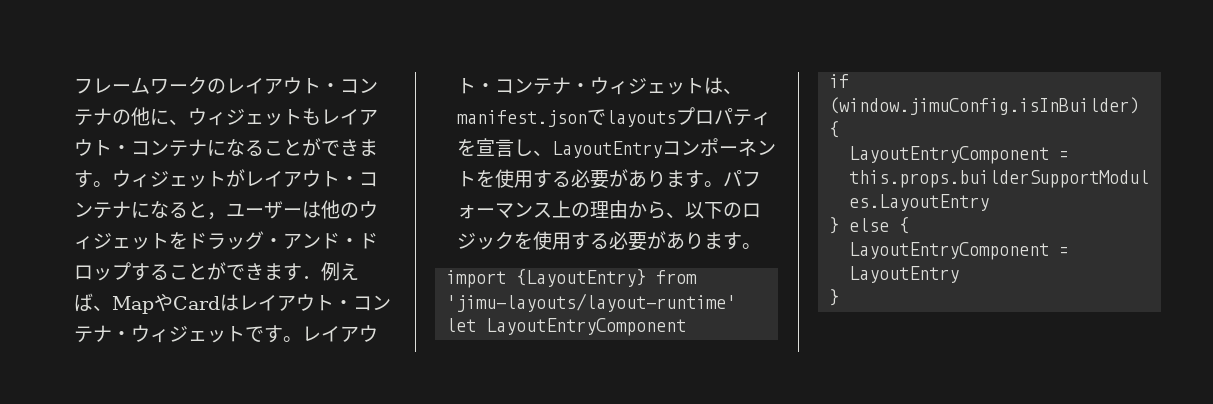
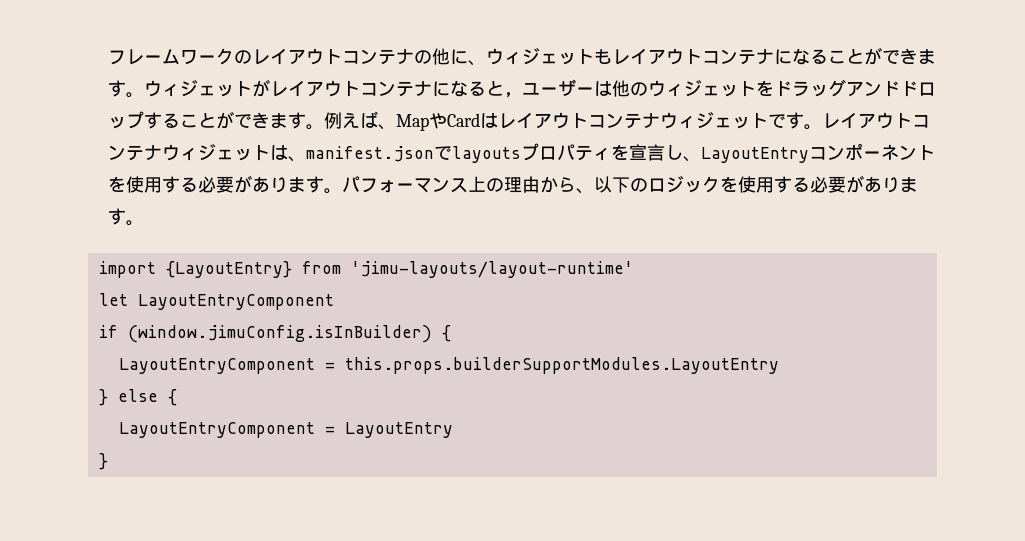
[321,83,341,93] ・ -> (342, 57) none
[112,145,132,155] ・ -> (702, 57) none
[340,176,360,186] ・ -> (360, 89) none
[264,233,360,249] ・アンド・ -> [845,81,900,97] アンド
[302,276,322,279] ． -> [305,124,324,130] 。
[334,295,392,311] [74,325,132,343] ・コンテナ・ -> [587,113,660,129] コンテナ
[476,77,591,95] ・コンテナ・ -> [911,115,930,128] [107,145,162,161] コンテナ

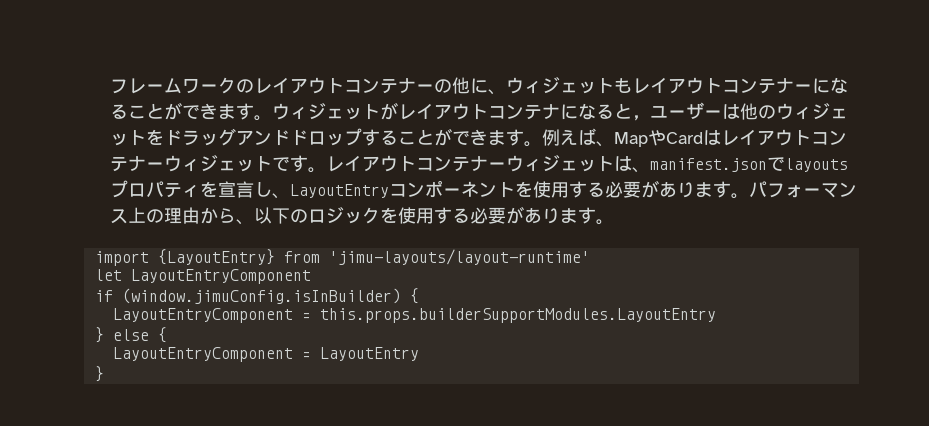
(414, 56) none -> [415,84,434,92] ー
(774, 56) none -> [793,84,812,92] ー
(660, 120) none -> [145,162,164,170] ー
(162, 152) none -> [487,162,506,170] ー

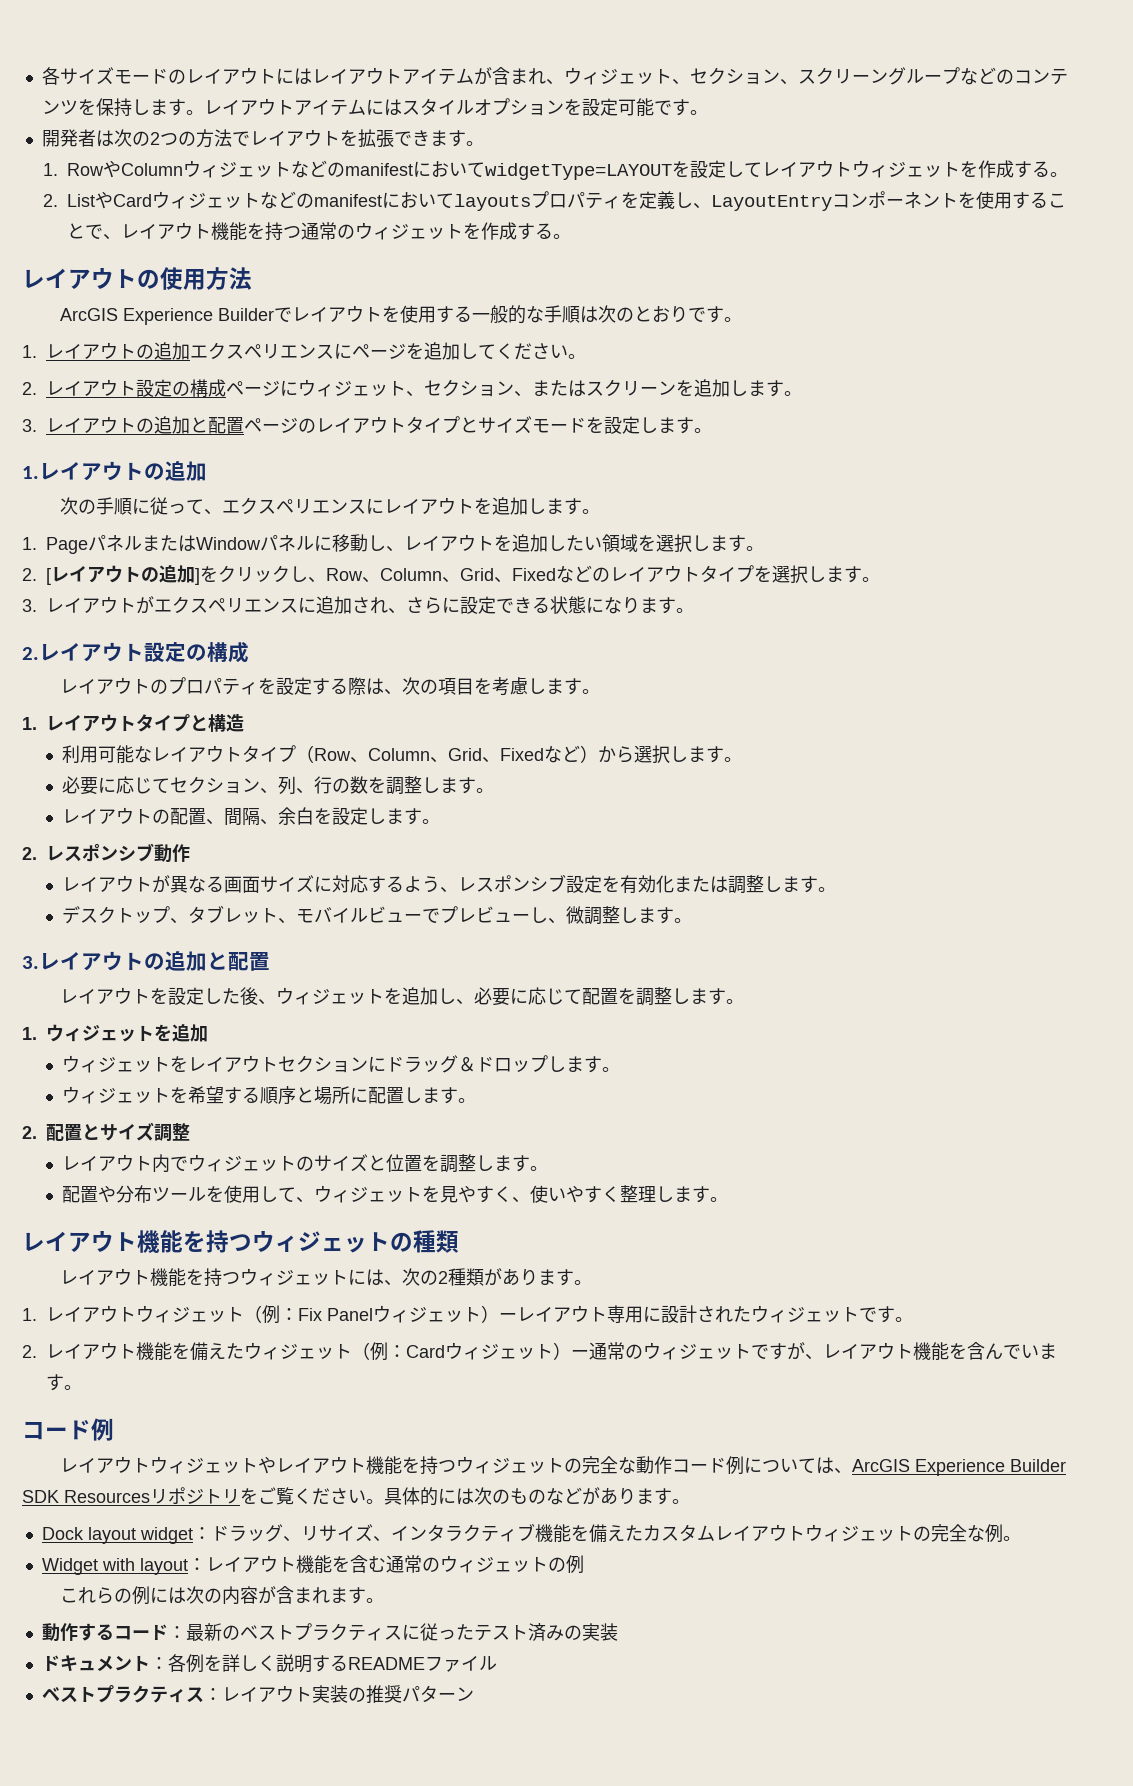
[109,77,848,95] [109,102,848,121] [109,128,847,147] [109,155,785,173] フレームワークのレイアウトコンテナーの他に、ウィジェットもレイアウトコンテナーになることができます。ウィジェットがレイアウトコンテナになると，ユーザーは他のウィジェットをドラッグアンドドロップすることができます。例えば、MapやCardはレイアウトコンテナーウィジェットです。レイアウトコンテナーウィジェットは、manifest.jsonで -> [41,67,1068,85] [41,98,708,117] [41,129,484,148] [42,160,1068,180] [42,191,454,209] 各サイズモードのレイアウトにはレイアウトアイテムが含まれ、ウィジェット、セクション、スクリーングループなどのコンテンツを保持します。レイアウトアイテムにはスタイルオプションを設定可能です。 // 開発者は次の2つの方法でレイアウトを拡張できます。 // 1. RowやColumnウィジェットなどのmanifestにおいてwidgetType=LAYOUTを設定してレイアウトウィジェットを作成する。 // 2. ListやCardウィジェットなどのmanifestにおいて
[217,181,254,198] 宣言 -> [638,191,675,209] 定義
[604,180,857,199] [109,206,614,225] [94,249,590,266] [94,269,311,284] [94,288,419,304] [112,308,716,323] [94,327,167,343] [112,347,419,362] [94,366,104,382] 必要があります。パフォーマンス上の理由から、以下のロジックを使用する必要があります。 // import {LayoutEntry} from 'jimu-layouts/layout-runtime' // let LayoutEntryComponent // if (window.jimuConfig.isInBuilder) { // LayoutEntryComponent = this.props.builderSupportModules.LayoutEntry // } else { // LayoutEntryComponent = LayoutEntry // } -> [1047,193,1066,208] [66,222,571,241] [22,267,252,290] [59,305,742,325] [22,342,586,360] [22,379,802,397] [22,416,712,434] [22,461,207,481] [59,497,600,515] [22,534,764,554] [22,565,880,585] [22,596,694,614] [22,641,249,663] [59,677,600,696] [22,714,244,732] [62,745,743,764] [62,776,495,795] [62,807,441,826] [22,843,190,862] [62,874,837,894] [62,905,693,925] [22,951,270,971] [59,987,744,1006] [22,1024,208,1042] [62,1055,621,1073] [62,1086,477,1105] [22,1122,190,1141] [62,1154,549,1173] [62,1185,729,1203] [22,1230,459,1253] [59,1268,592,1287] [22,1305,913,1324] [22,1342,1057,1361] [46,1374,82,1391] [22,1418,114,1441] [59,1456,1066,1476] [22,1487,690,1506] [41,1523,1021,1544] [41,1555,584,1575] [59,1586,384,1605] [41,1623,618,1641] [41,1654,497,1673] [41,1685,474,1704] ことで、レイアウト機能を持つ通常のウィジェットを作成する。 // レイアウトの使用方法 // ArcGIS Experience Builderでレイアウトを使用する一般的な手順は次のとおりです。 // 1.レイアウトの追加エクスペリエンスにページを追加してください。 // 2.レイアウト設定の構成ページにウィジェット、セクション、またはスクリーンを追加します。 // 3.レイアウトの追加と配置ページのレイアウトタイプとサイズモードを設定します。 // 1.レイアウトの追加 // 次の手順に従って、エクスペリエンスにレイアウトを追加します。 // 1. PageパネルまたはWindowパネルに移動し、レイアウトを追加したい領域を選択します。 // 2. [レイアウトの追加]をクリックし、Row、Column、Grid、Fixedなどのレイアウトタイプを選択します。 // 3.レイアウトがエクスペリエンスに追加され、さらに設定できる状態になります。 // 2.レイアウト設定の構成 // レイアウトのプロパティを設定する際は、次の項目を考慮します。 // 1.レイアウトタイプと構造 // 利用可能なレイアウトタイプ（Row、Column、Grid、Fixedなど）から選択します。 // 必要に応じてセクション、列、行の数を調整します。 // レイアウトの配置、間隔、余白を設定します。 // 2.レスポンシブ動作 // レイアウトが異なる画面サイズに対応するよう、レスポンシブ設定を有効化または調整します。 // デスクトップ、タブレット、モバイルビューでプレビューし、微調整します。 // 3.レイアウトの追加と配置 // レイアウトを設定した後、ウィジェットを追加し、必要に応じて配置を調整します。 // 1.ウィジェットを追加 // ウィジェットをレイアウトセクションにドラッグ＆ドロップします。 // ウィジェットを希望する順序と場所に配置します。 // 2.配置とサイズ調整 // レイアウト内でウィジェットのサイズと位置を調整します。 // 配置や分布ツールを使用して、ウィジェットを見やすく、使いやすく整理します。 // レイアウト機能を持つウィジェットの種類 // レイアウト機能を持つウィジェットには、次の2種類があります。 // 1.レイアウトウィジェット（例：Fix Panelウィジェット）ーレイアウト専用に設計されたウィジェットです。 // 2.レイアウト機能を備えたウィジェット（例：Cardウィジェット）ー通常のウィジェットですが、レイアウト機能を含んでいます。 // コード例 // レイアウトウィジェットやレイアウト機能を持つウィジェットの完全な動作コード例については、ArcGIS Experience Builder SDK Resourcesリポジトリをご覧ください。具体的には次のものなどがあります。 // Dock layout widget：ドラッグ、リサイズ、インタラクティブ機能を備えたカスタムレイアウトウィジェットの完全な例。 // Widget with layout：レイアウト機能を含む通常のウィジェットの例 // これらの例には次の内容が含まれます。 // 動作するコード：最新のベストプラクティスに従ったテスト済みの実装 // ドキュメント：各例を詳しく説明するREADMEファイル // ベストプラクティス：レイアウト実装の推奨パターン

